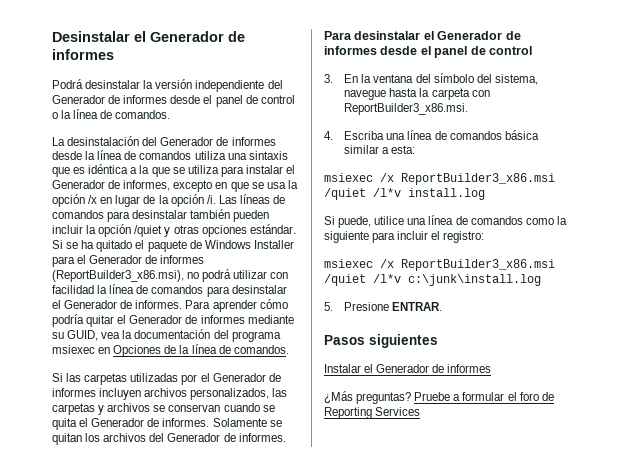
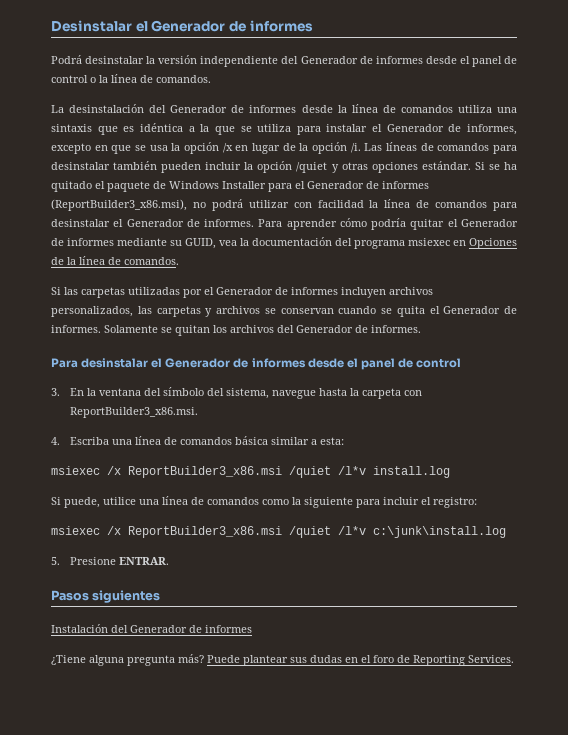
[324,364,492,373] [324,391,505,404] Instalar el Generador de informes // ¿Más preguntas? Pruebe a formular -> [51,624,252,633] [51,654,358,666] Instalación del Generador de informes // ¿Tiene alguna pregunta más? Puede plantear sus dudas en
[375,407,421,416] Services -> [468,655,514,663] Services.

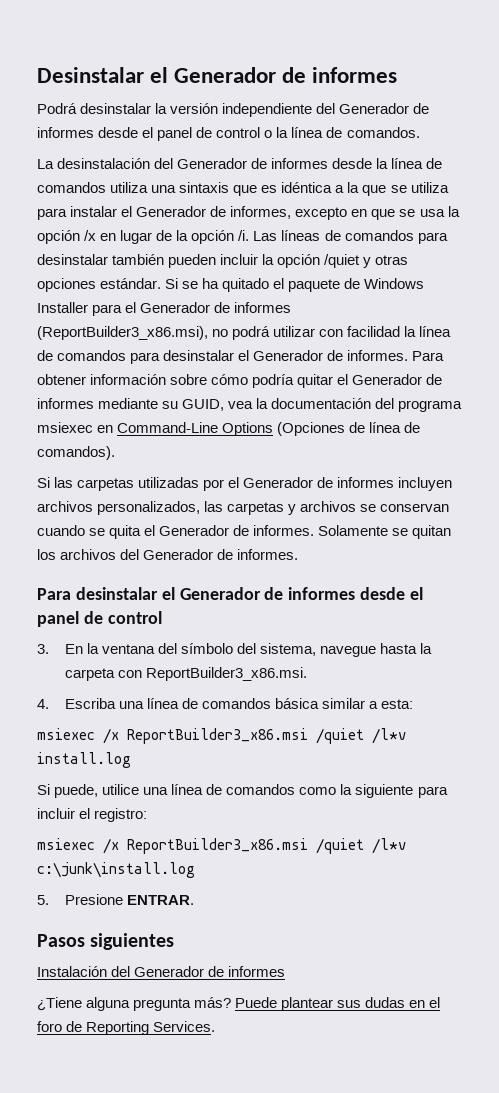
[286,219,337,230] aprender -> [37,374,208,385] obtener información sobre
[469,238,517,249] [51,256,179,265] Opciones de la línea de comandos. -> [117,422,421,436] [37,446,115,460] Command-Line Options (Opciones de línea de comandos).

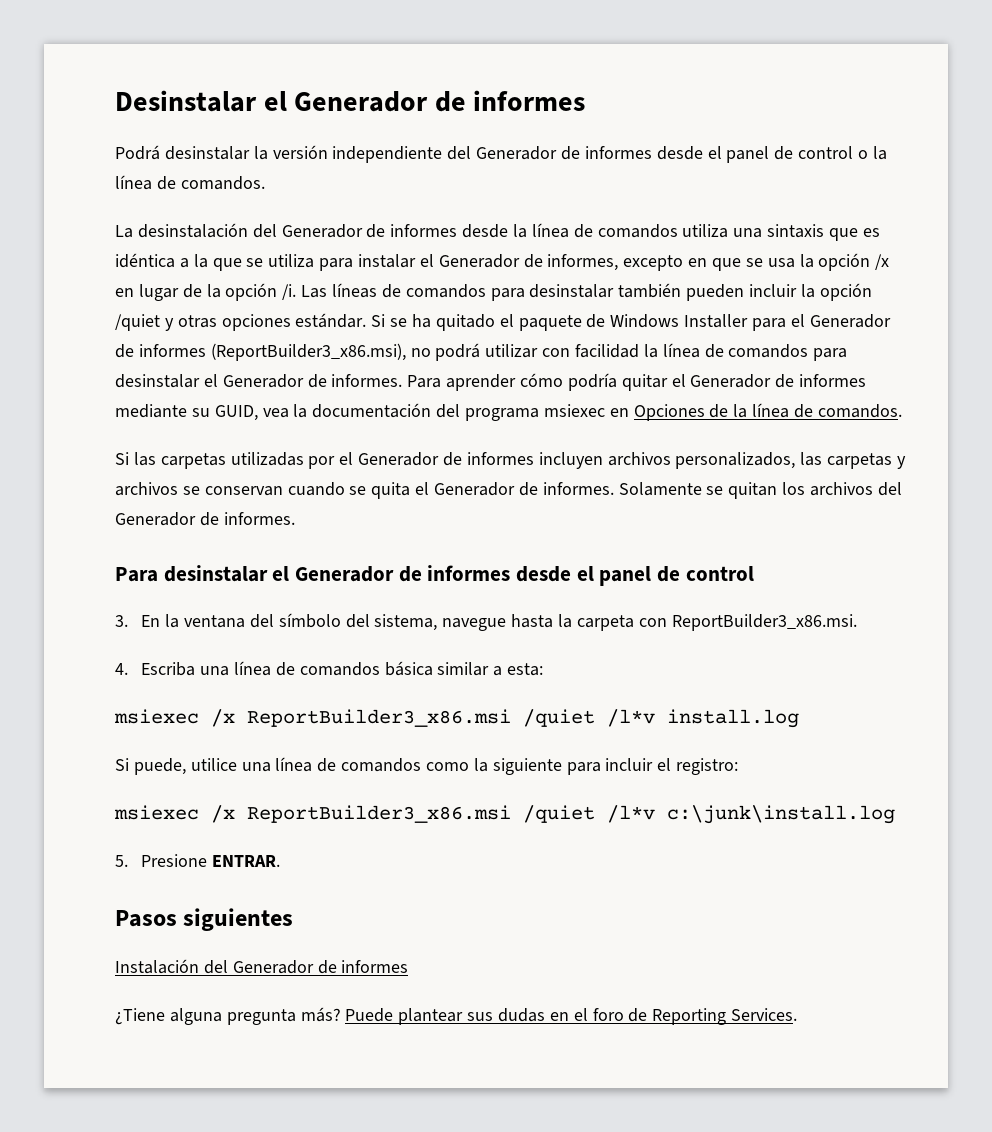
[37,374,208,385] obtener información sobre -> [446,374,517,391] aprender
[117,422,421,436] [37,446,115,460] Command-Line Options (Opciones de línea de comandos). -> [633,403,902,421] Opciones de la línea de comandos.

